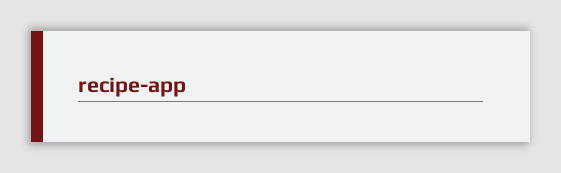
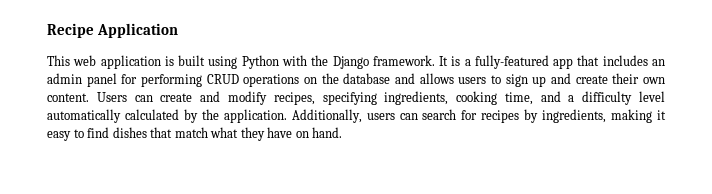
[78,77,186,97] recipe-app -> [47,23,179,38] [47,55,665,69] [47,73,665,87] [47,91,666,105] [47,109,667,123] [47,127,343,141] Recipe Application // This web application is built using Python with the Django framework. It is a fully-featured app that includes an admin panel for performing CRUD operations on the database and allows users to sign up and create their own content. Users can create and modify recipes, specifying ingredients, cooking time, and a difficulty level automatically calculated by the application. Additionally, users can search for recipes by ingredients, making it easy to find dishes that match what they have on hand.

